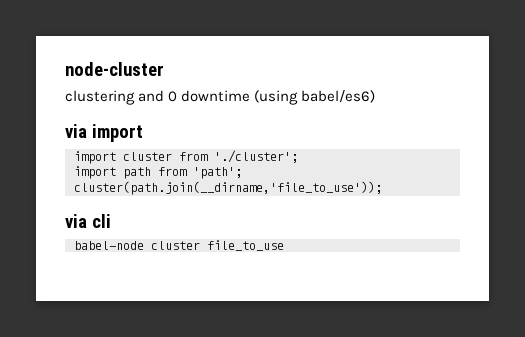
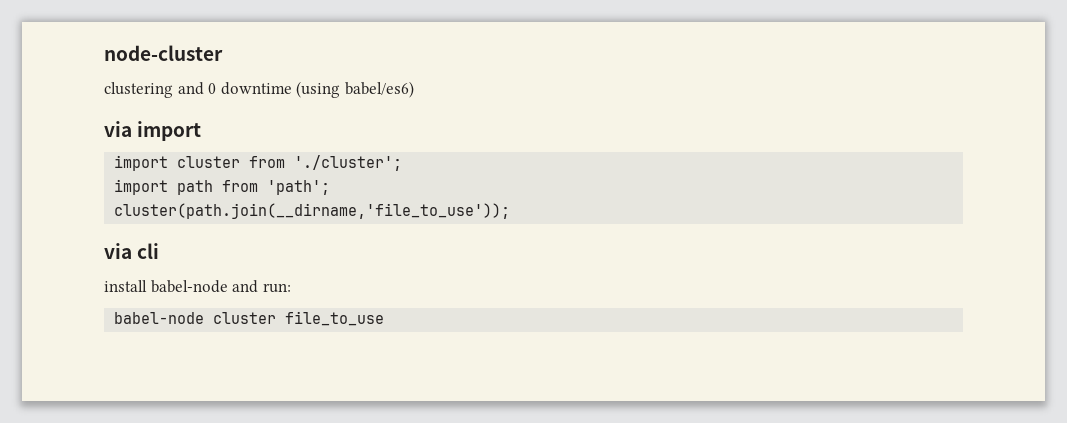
(111, 221) none -> [104,280,291,293] // install babel-node and run:

